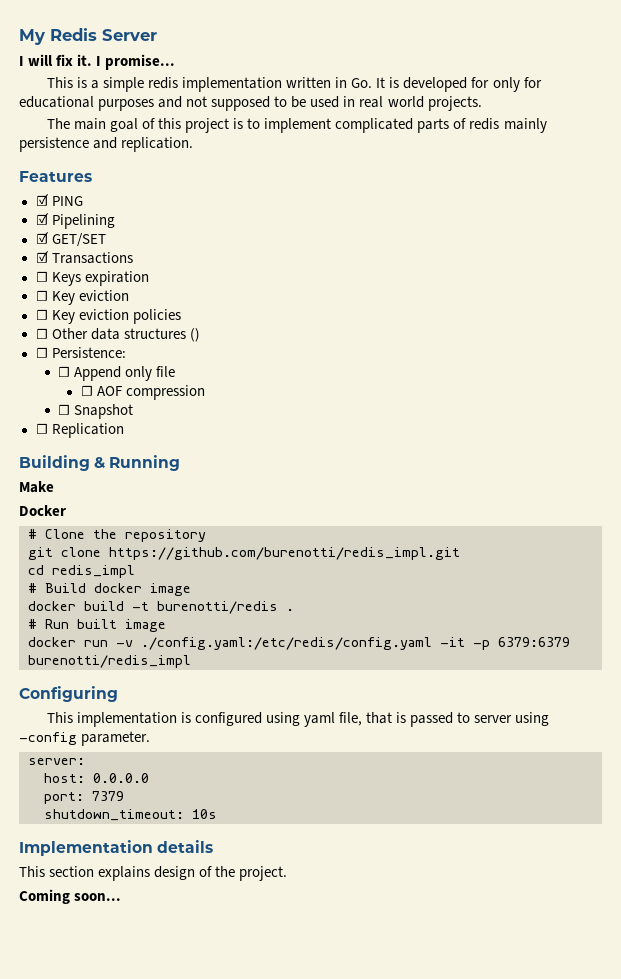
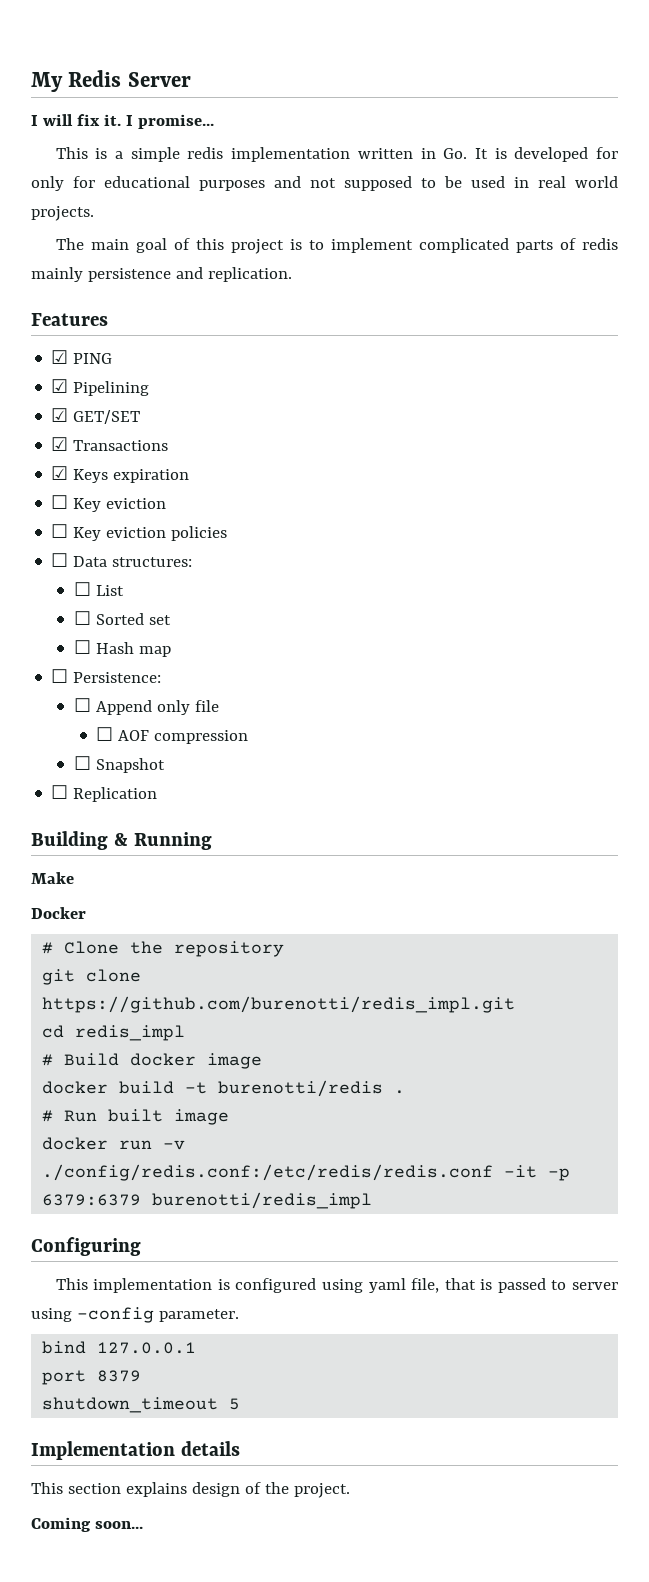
[35,271,48,282] ☐ -> [51,466,69,480] ☑
[51,328,200,342] Other data structures () -> [73,556,193,567] [73,582,124,596] [73,611,171,625] [73,640,171,657] Data structures: // ☐ List // ☐ Sorted set // ☐ Hash map
[141,637,432,650] ./config.yaml:/etc/redis/config.yaml -> [42,1164,494,1181] ./config/redis.conf:/etc/redis/redis.conf
[28,758,85,765] [44,773,149,783] [44,791,124,804] [44,809,217,821] server: // host: 0.0.0.0 // port: 7379 // shutdown_timeout: 10s -> [42,1341,197,1354] [42,1370,142,1385] [42,1397,241,1413] bind 127.0.0.1 // port 8379 // shutdown_timeout 5

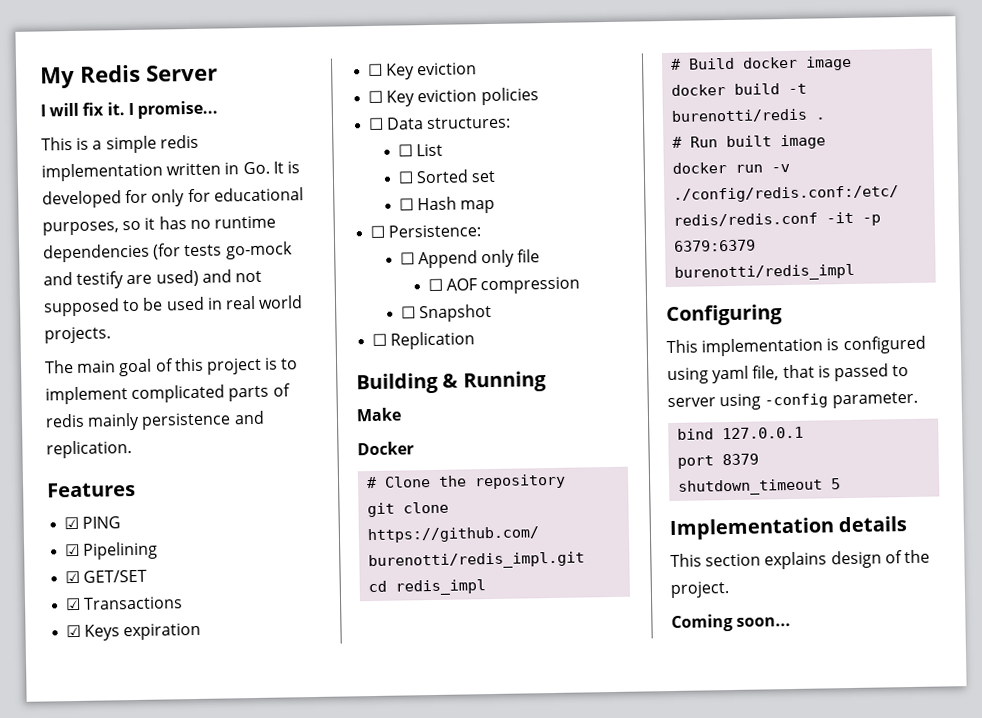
[199,180,265,191] purposes -> [42,215,276,236] [43,241,293,263] [43,269,199,289] purposes, so it has no runtime dependencies (for tests go-mock and testify are used)

